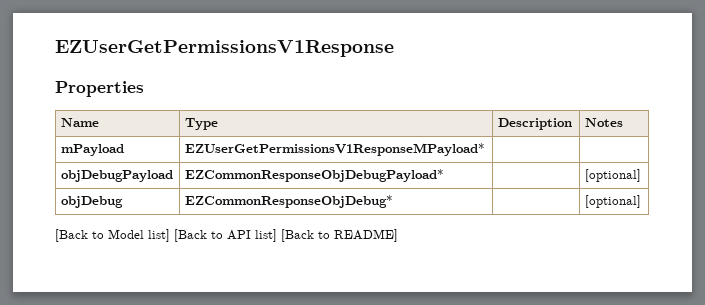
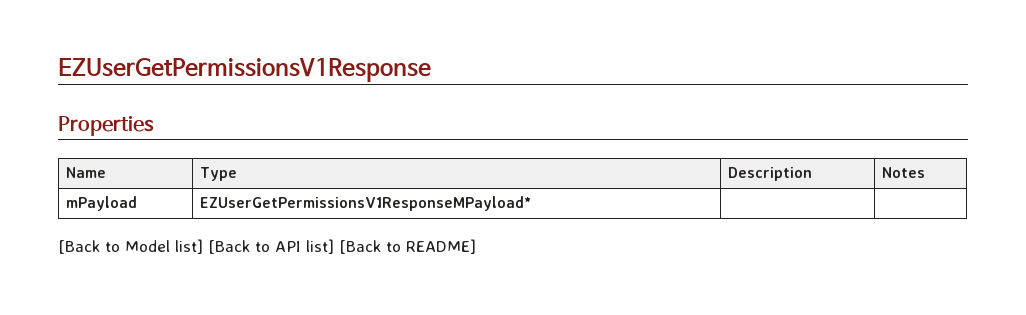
[60,170,173,182] [184,169,444,182] [584,169,641,182] [60,196,123,208] [184,195,393,208] [584,195,641,208] // objDebugPayload | EZCommonResponseObjDebugPayload* | | [optional] // objDebug | EZCommonResponseObjDebug* | | [optional] -> (532, 203) none

